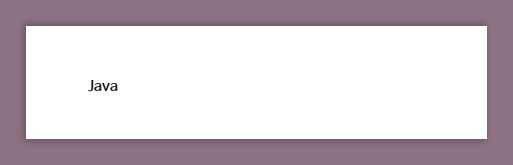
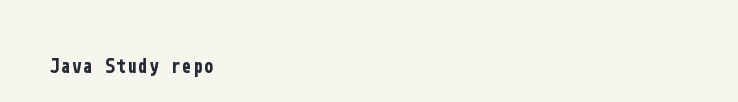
(118, 86) none -> [104,58,214,77] Study repo

